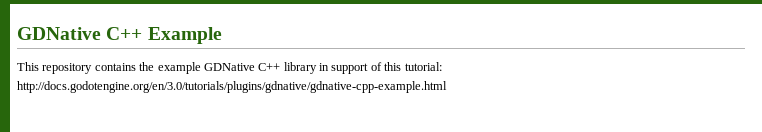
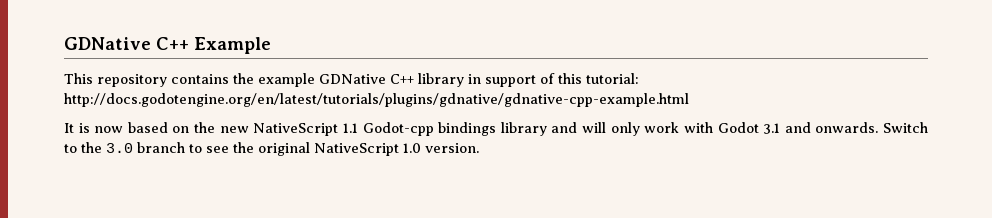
[17,81,447,93] http://docs.godotengine.org/en/3.0/tutorials/plugins/gdnative/gdnative-cpp-example.html -> [64,93,689,107] [64,122,928,136] [64,142,479,156] http://docs.godotengine.org/en/latest/tutorials/plugins/gdnative/gdnative-cpp-example.html // It is now based on the new NativeScript 1.1 Godot-cpp bindings library and will only work with Godot 3.1 and onwards. Switch to the 3.0 branch to see the original NativeScript 1.0 version.

